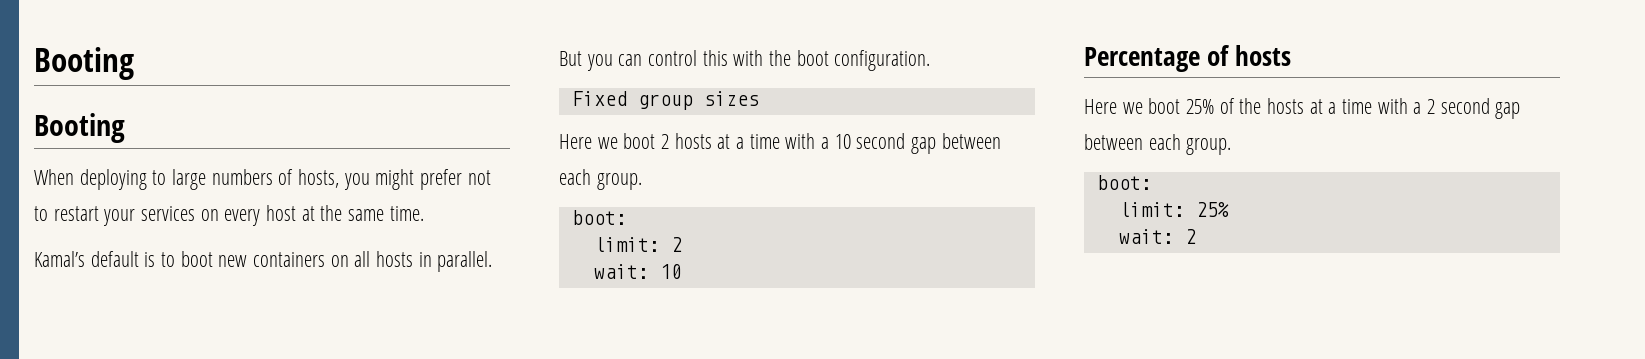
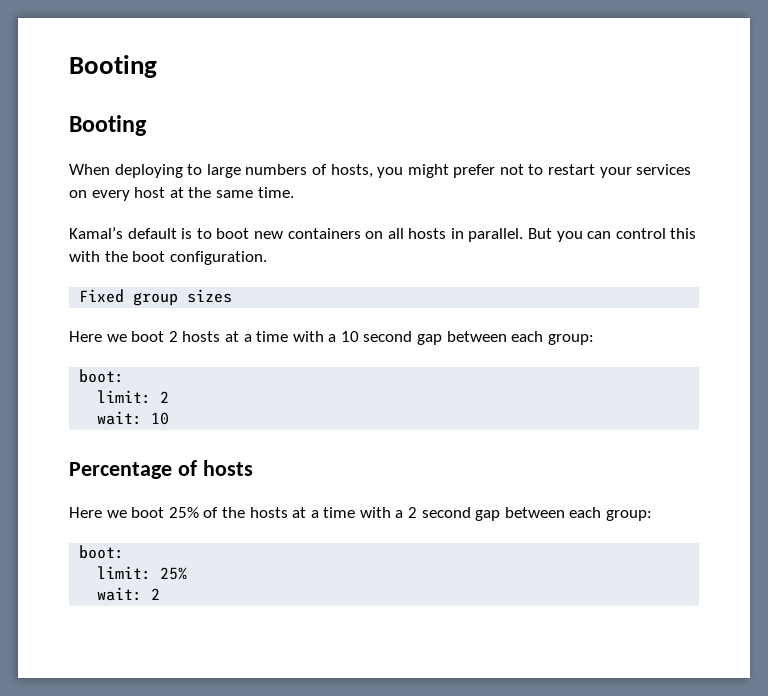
[596,173,642,190] group. -> [547,334,594,345] group:
[1186,138,1232,155] group. -> [606,510,653,521] group:

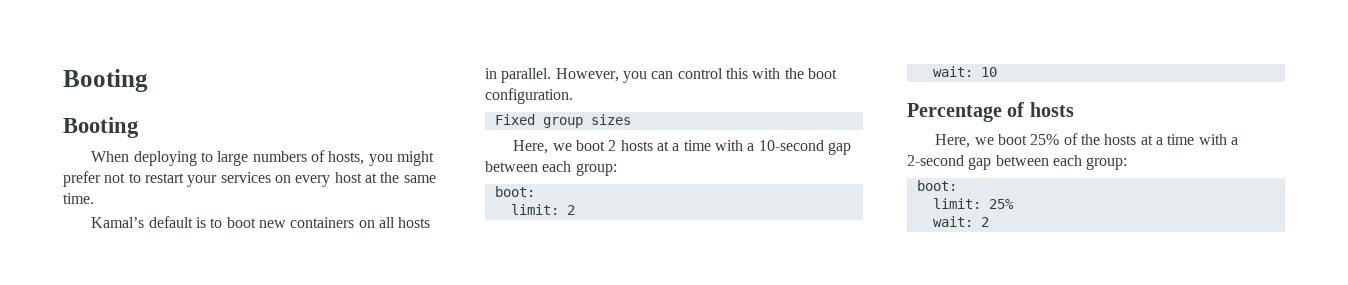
[528,228,553,239] But -> [555,68,619,82] However,
[69,331,102,342] Here -> [513,140,549,154] Here,
[340,331,413,342] 10 second -> [758,140,824,151] 10-second
[69,507,102,518] Here -> [935,134,971,148] Here,
[408,507,471,518] 2 second -> [907,155,964,166] 2-second

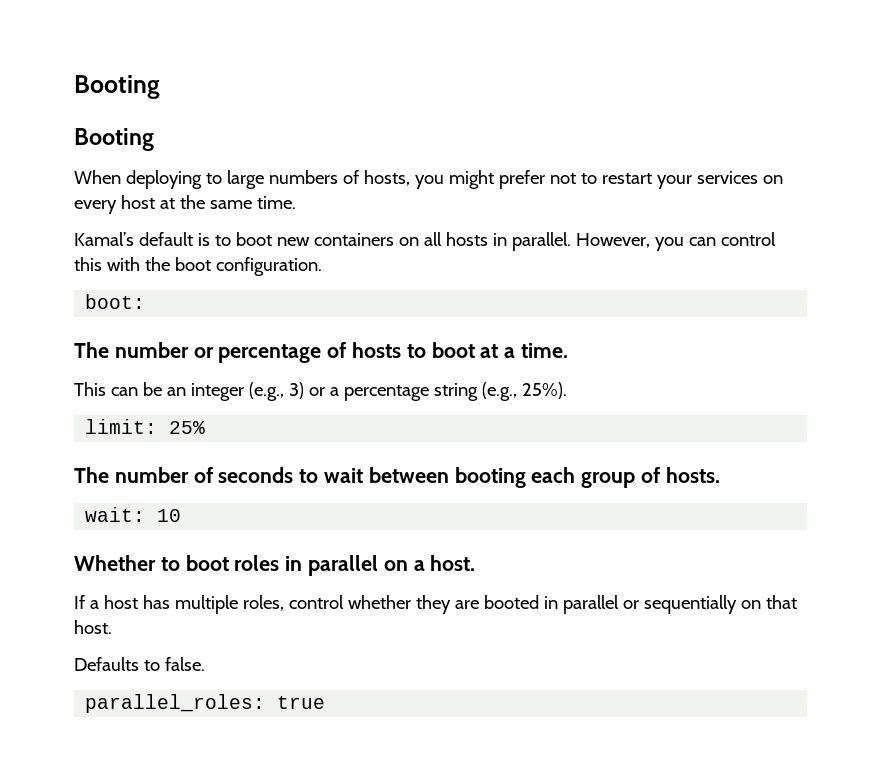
[494,114,631,128] [513,140,851,155] [485,161,617,176] [494,186,535,197] [510,204,575,215] [932,66,997,77] [907,102,1074,122] [935,133,1238,148] [907,155,1128,170] [916,180,957,191] [932,198,1014,209] [932,216,989,227] Fixed group sizes // Here, we boot 2 hosts at a time with a 10-second gap between each group: // boot: // limit: 2 // wait: 10 // Percentage of hosts // Here, we boot 25% of the hosts at a time with a 2-second gap between each group: // boot: // limit: 25% // wait: 2 -> [85,294,146,309] [74,342,569,363] [74,382,567,401] [85,419,206,434] [74,467,720,488] [85,507,182,522] [74,555,476,576] [74,595,797,614] [74,620,112,634] [74,657,205,671] [85,694,326,713] boot: // The number or percentage of hosts to boot at a time. // This can be an integer (e.g., 3) or a percentage string (e.g., 25%). // limit: 25% // The number of seconds to wait between booting each group of hosts. // wait: 10 // Whether to boot roles in parallel on a host. // If a host has multiple roles, control whether they are booted in parallel or sequentially on that host. // Defaults to false. // parallel_roles: true

